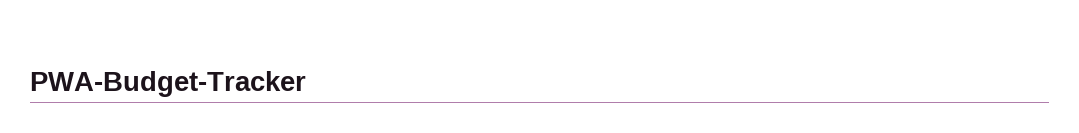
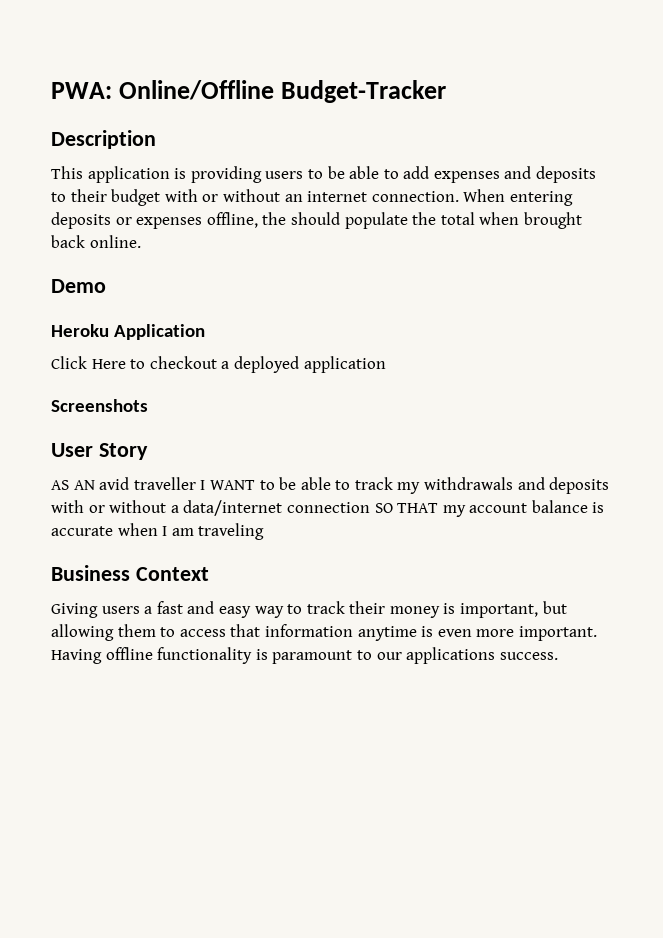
[30,71,306,97] PWA-Budget-Tracker -> [51,80,446,103] [51,130,156,149] [51,166,597,183] [51,189,573,206] [51,212,582,229] [51,235,141,248] [51,279,106,293] [51,324,206,340] [51,356,386,373] [51,399,148,412] [51,443,148,460] [51,477,610,494] [51,500,605,517] [51,523,265,540] [51,565,209,581] [51,601,567,618] [51,624,597,641] [51,647,558,664] PWA: Online/Offline Budget-Tracker // Description // This application is providing users to be able to add expenses and deposits to their budget with or without an internet connection. When entering deposits or expenses offline, the should populate the total when brought back online. // Demo // Heroku Application // Click Here to checkout a deployed application // Screenshots // User Story // AS AN avid traveller I WANT to be able to track my withdrawals and deposits with or without a data/internet connection SO THAT my account balance is accurate when I am traveling // Business Context // Giving users a fast and easy way to track their money is important, but allowing them to access that information anytime is even more important. Having offline functionality is paramount to our applications success.

